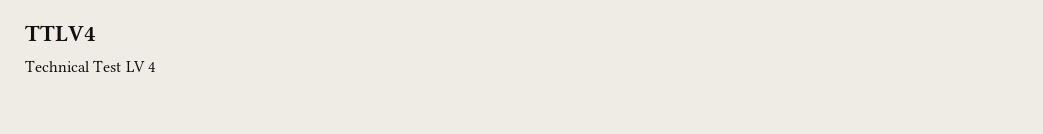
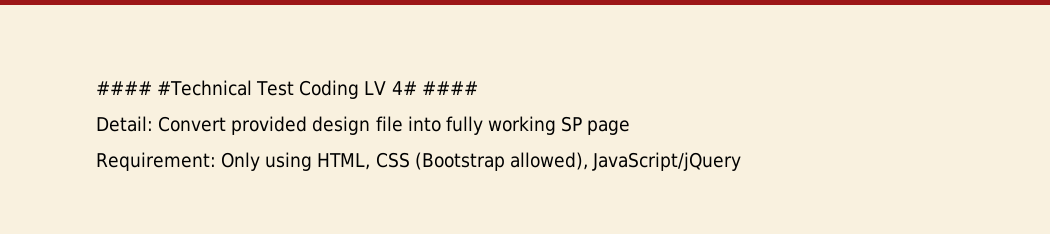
[25,25,96,42] [25,60,156,72] TTLV4 // Technical Test LV 4 -> [96,80,478,99] [96,116,631,135] [96,152,741,171] #### #Technical Test Coding LV 4# #### // Detail: Convert provided design file into fully working SP page // Requirement: Only using HTML, CSS (Bootstrap allowed), JavaScript/jQuery

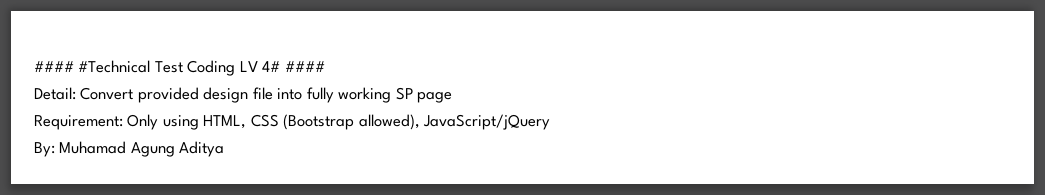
(741, 161) none -> [34,141,225,157] // By: Muhamad Agung Aditya

